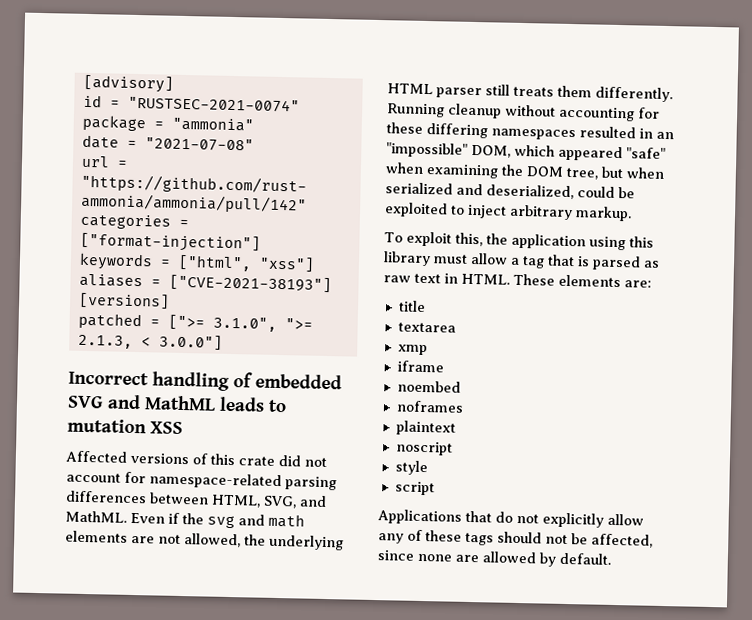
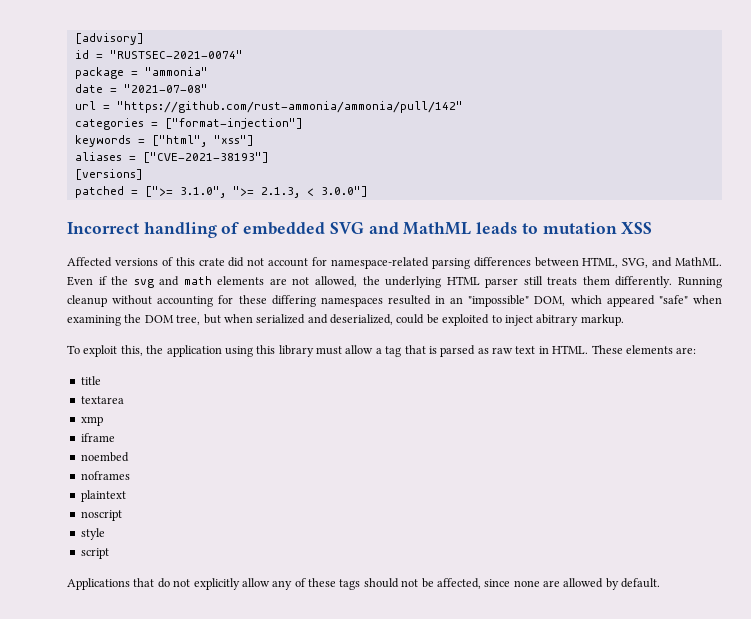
[509,204,573,221] arbitrary -> [536,314,579,326] abitrary

